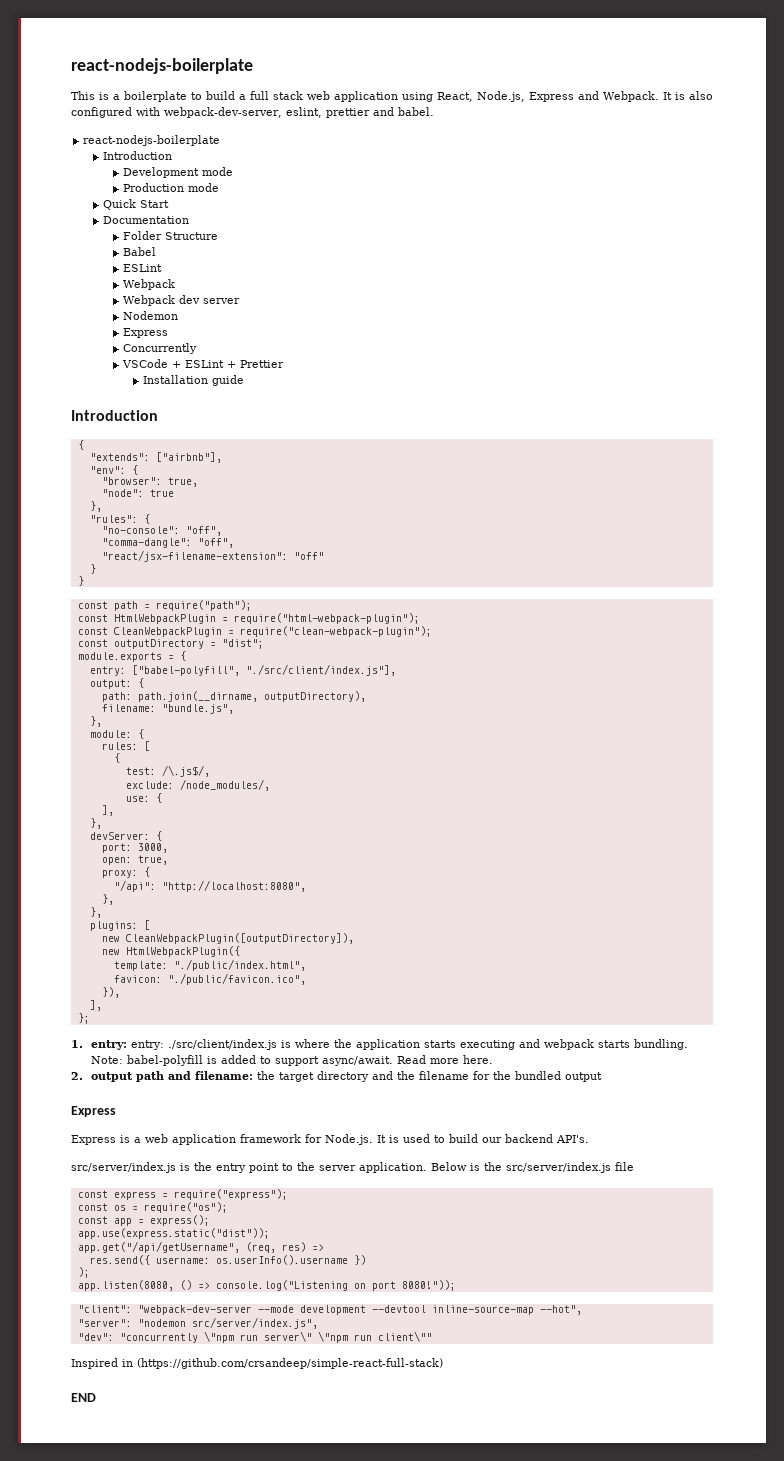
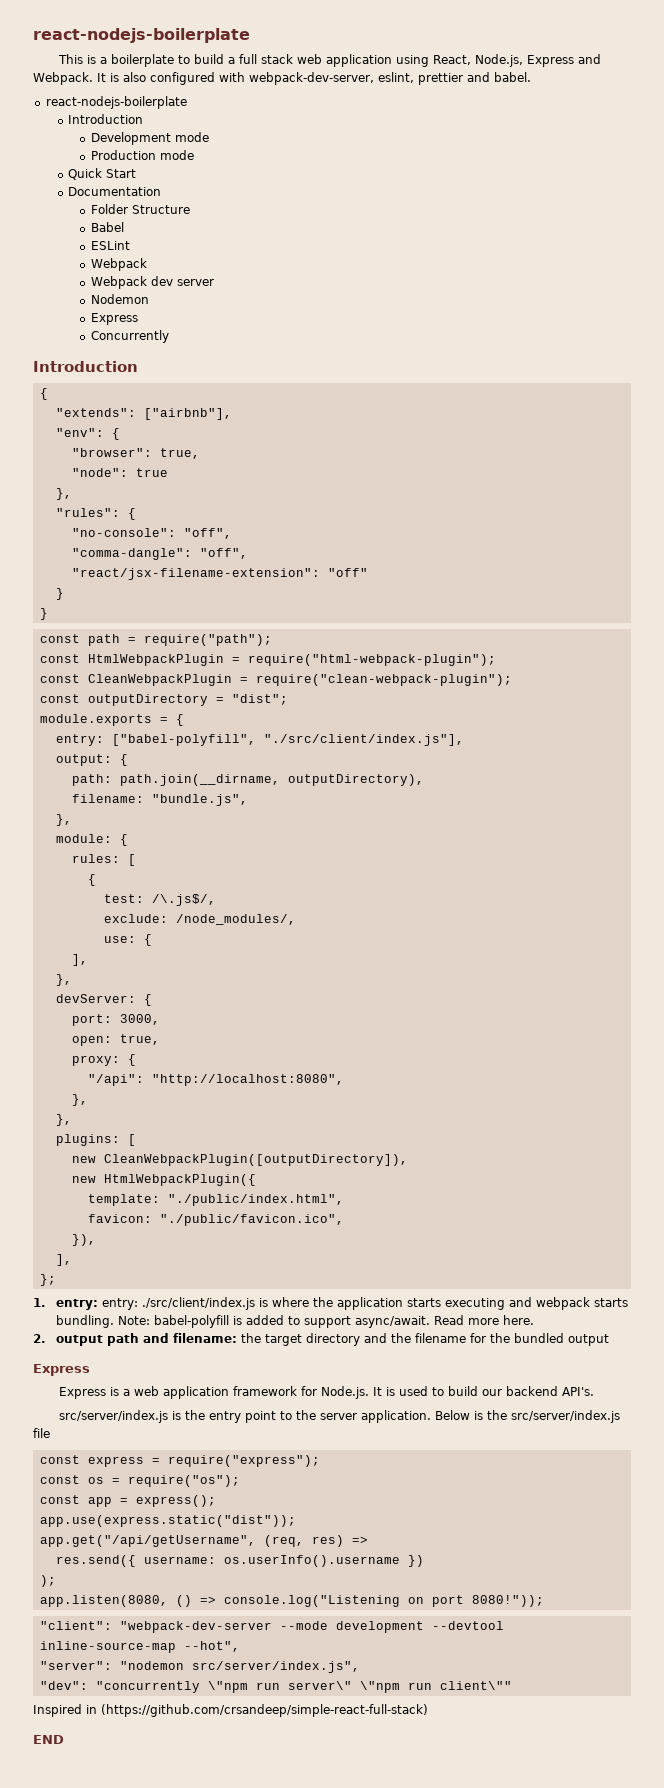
[121,359,284,368] [142,375,244,386] // VSCode + ESLint + Prettier // Installation guide -> (169, 336) none

